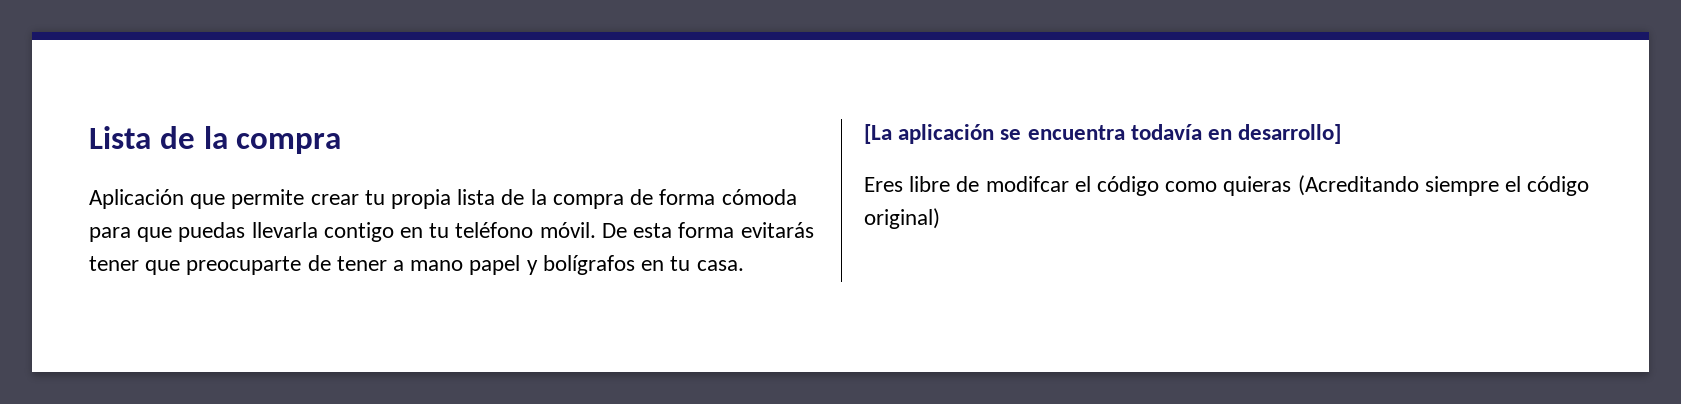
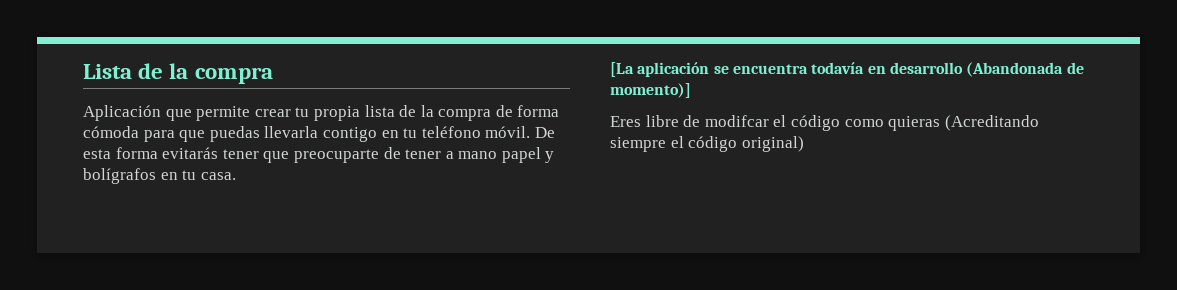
[1238,124,1342,144] desarrollo] -> [889,62,1084,77] [610,83,691,98] desarrollo (Abandonada de momento)]

